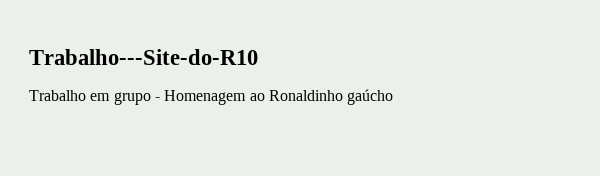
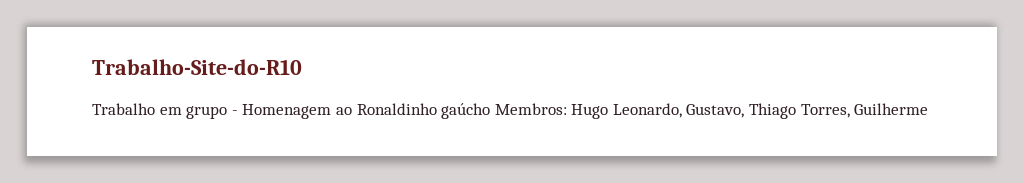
[29,49,258,65] Trabalho---Site-do-R10 -> [92,59,302,75] Trabalho-Site-do-R10
(394, 97) none -> [494,103,929,119] Membros: Hugo Leonardo, Gustavo, Thiago Torres, Guilherme

